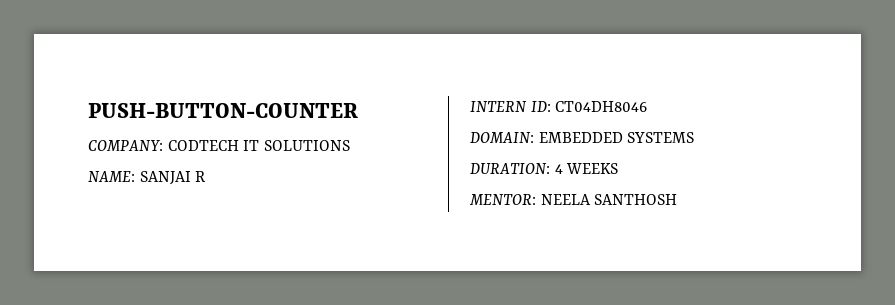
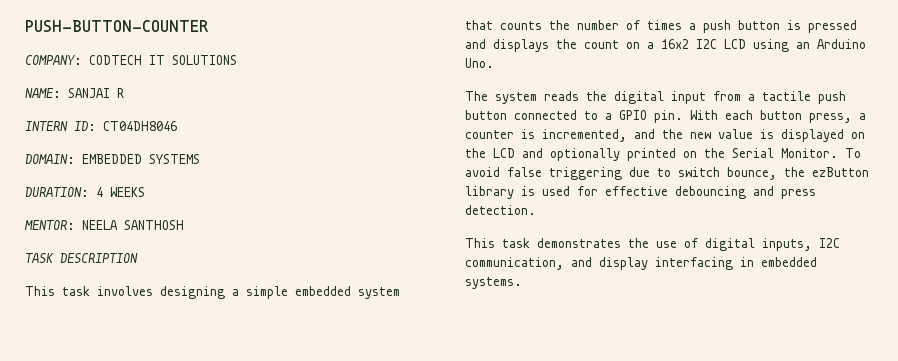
(678, 199) none -> [25,253,138,263] [25,286,400,299] [465,20,857,33] [465,39,866,52] [465,58,494,68] [465,91,846,104] [465,110,866,123] [465,129,865,142] [465,148,861,161] [465,167,869,180] [465,186,816,199] [465,205,536,215] [465,238,840,251] [465,257,817,270] [465,277,522,289] // TASK DESCRIPTION // This task involves designing a simple embedded system that counts the number of times a push button is pressed and displays the count on a 16x2 I2C LCD using an Arduino Uno. // The system reads the digital input from a tactile push button connected to a GPIO pin. With each button press, a counter is incremented, and the new value is displayed on the LCD and optionally printed on the Serial Monitor. To avoid false triggering due to switch bounce, the ezButton library is used for effective debouncing and press detection. // This task demonstrates the use of digital inputs, I2C communication, and display interfacing in embedded systems.

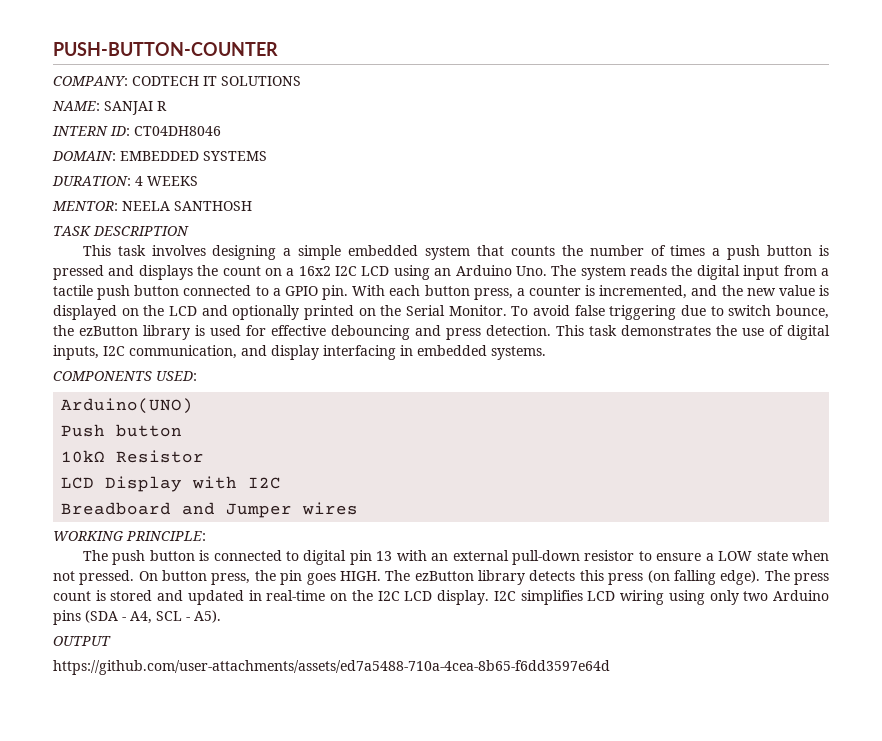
(494, 63) // -> (547, 271) none
(536, 210) // -> (551, 330) none
(522, 283) none -> [53,371,197,381] [61,398,194,414] [61,424,183,437] [61,450,205,463] [61,476,282,492] [61,502,359,518] [53,531,206,541] [82,550,829,565] [53,570,829,585] [53,590,829,605] [53,610,221,625] [53,636,111,646] [53,660,610,675] // COMPONENTS USED: // Arduino(UNO) // Push button // 10kΩ Resistor // LCD Display with I2C // Breadboard and Jumper wires // WORKING PRINCIPLE: // The push button is connected to digital pin 13 with an external pull-down resistor to ensure a LOW state when not pressed. On button press, the pin goes HIGH. The ezButton library detects this press (on falling edge). The press count is stored and updated in real-time on the I2C LCD display. I2C simplifies LCD wiring using only two Arduino pins (SDA - A4, SCL - A5). // OUTPUT // https://github.com/user-attachments/assets/ed7a5488-710a-4cea-8b65-f6dd3597e64d

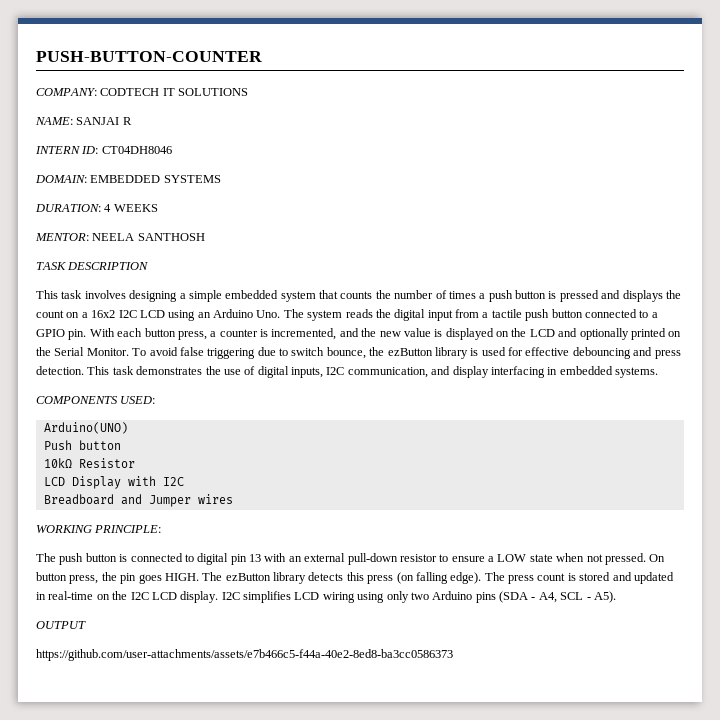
[53,660,610,675] https://github.com/user-attachments/assets/ed7a5488-710a-4cea-8b65-f6dd3597e64d -> [36,649,453,661] https://github.com/user-attachments/assets/e7b466c5-f44a-40e2-8ed8-ba3cc0586373

